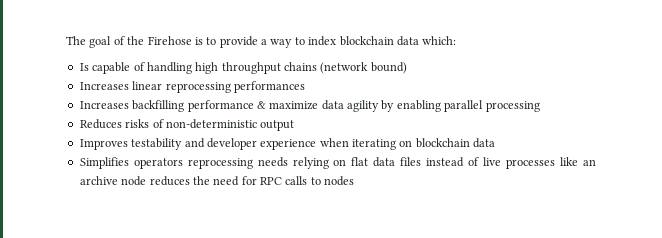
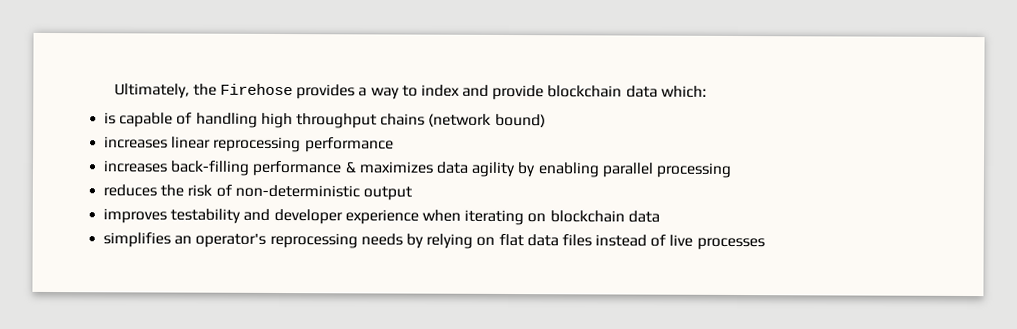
[66,36,258,48] The goal of the Firehose is to provide -> [113,83,356,100] Ultimately, the Firehose provides
(337, 41) none -> [462,84,545,101] and provide
[79,63,89,71] Is -> [104,112,117,125] is
[79,82,129,90] Increases -> [104,136,169,149] increases
[233,81,305,93] [79,100,185,112] performances // Increases backfilling -> [304,137,394,153] [103,160,251,176] performance // increases back-filling
[269,101,319,110] maximize -> [358,161,434,174] maximizes
[79,119,150,129] Reduces risks -> [103,184,213,197] reduces the risk
[79,139,128,150] Improves -> [103,208,168,224] improves
[79,157,183,169] Simplifies operators -> [103,232,267,248] simplifies an operator's
(288, 162) none -> [405,233,424,249] by
[560,157,596,166] [79,176,355,186] like an archive node reduces the need for RPC calls to nodes -> (765, 244) none

